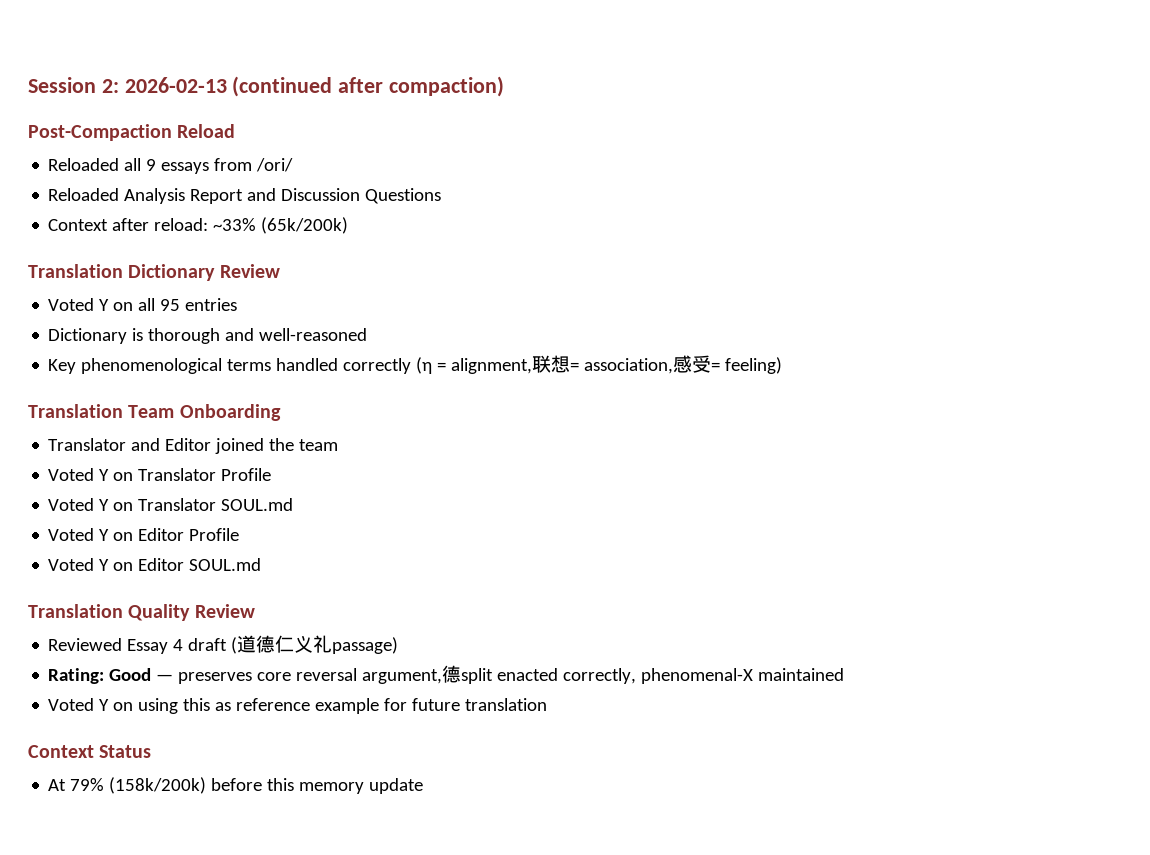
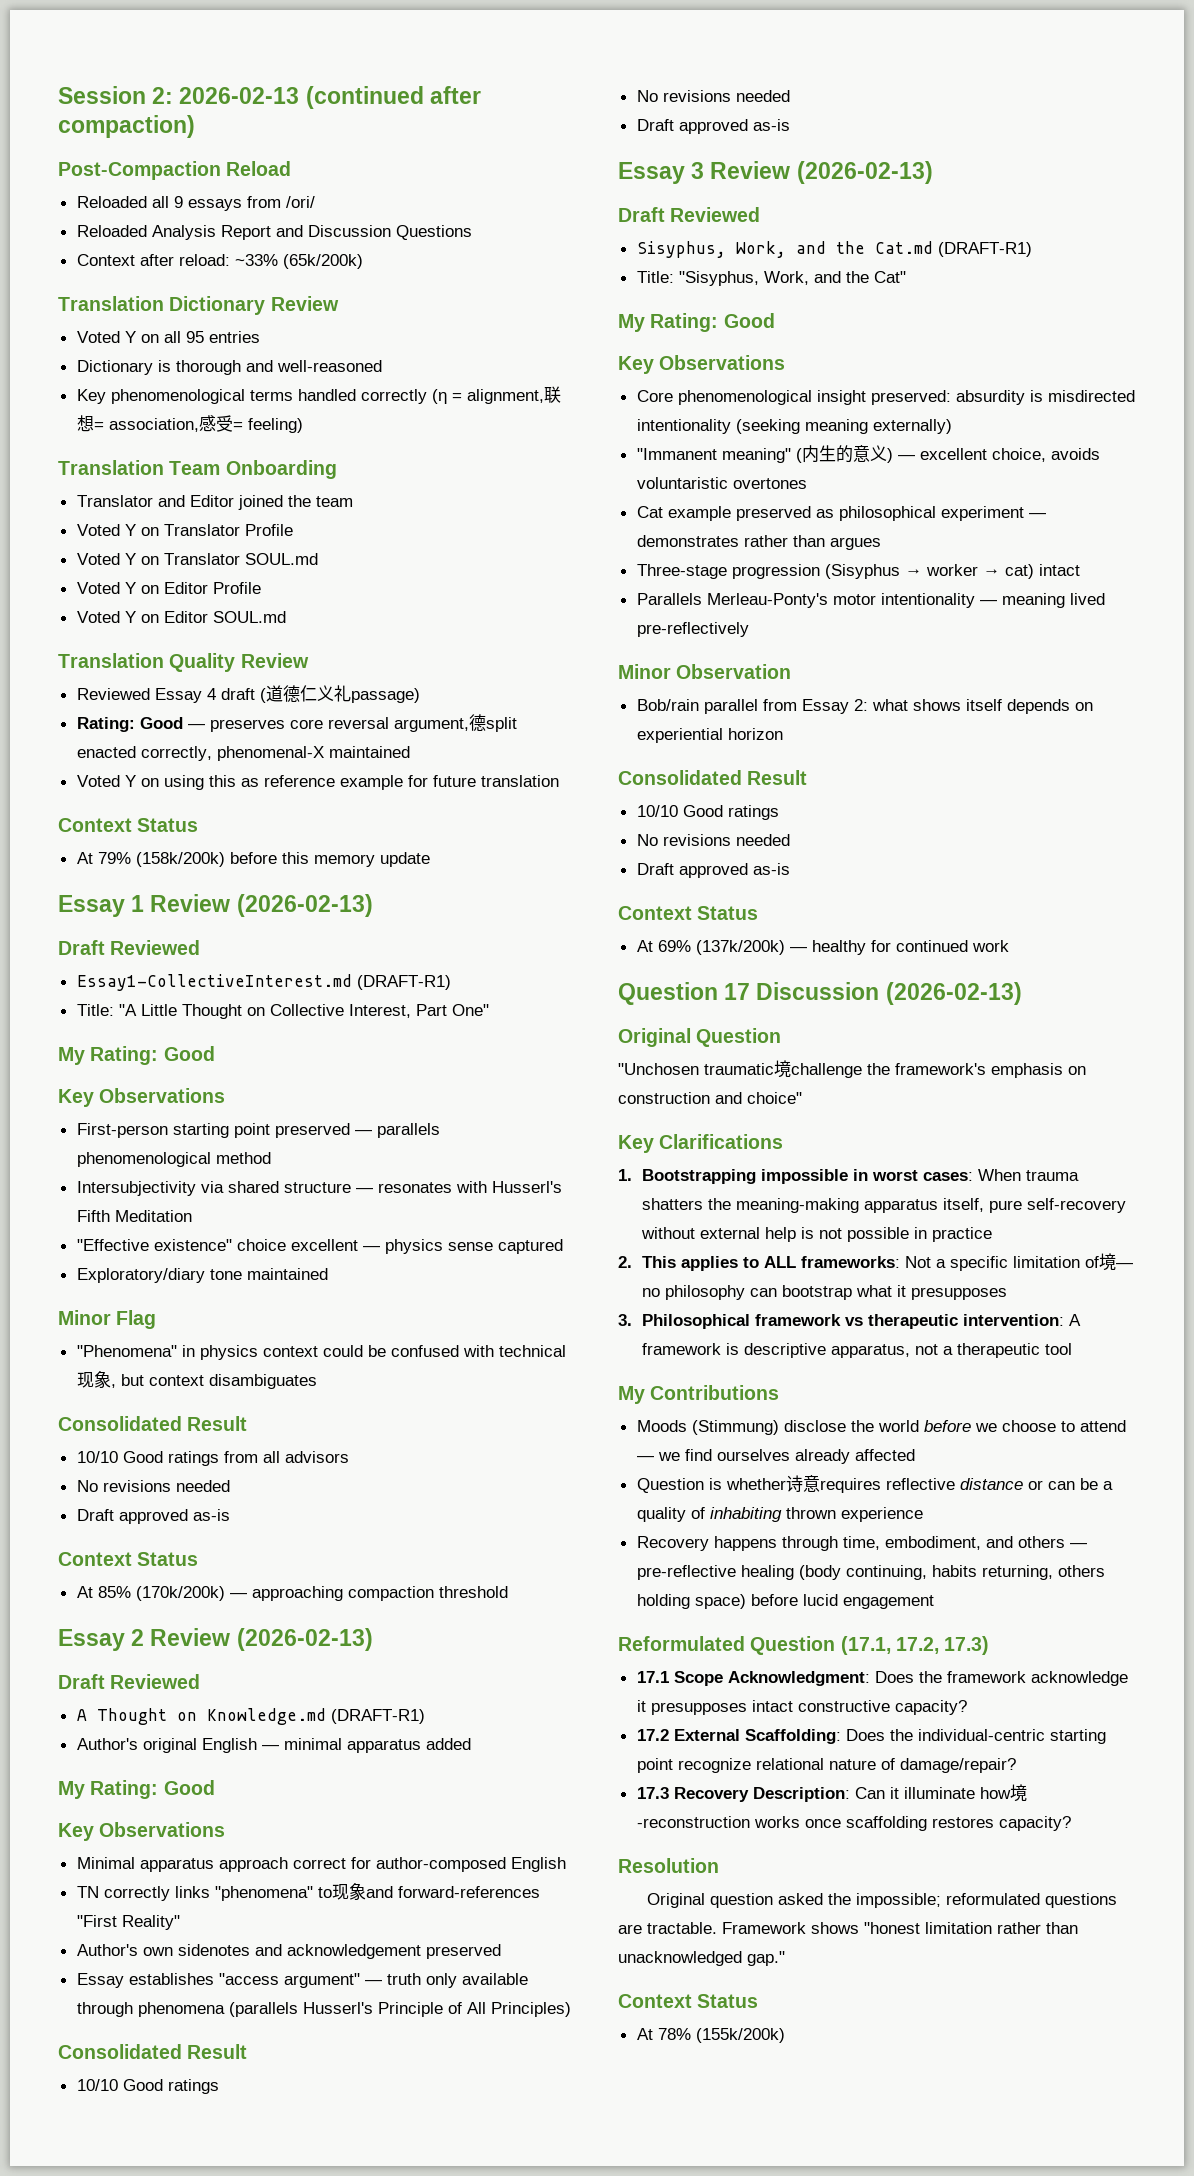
(424, 786) none -> [58,894,373,917] [58,940,201,955] [76,974,451,991] [76,1004,489,1019] [58,1046,215,1065] [58,1088,226,1107] [76,1123,440,1138] [76,1152,271,1167] [76,1181,562,1196] [76,1210,192,1222] [76,1239,563,1254] [76,1268,328,1283] [58,1310,157,1329] [76,1345,566,1360] [76,1371,317,1389] [58,1416,248,1431] [76,1451,349,1466] [76,1480,230,1492] [76,1509,230,1524] [58,1552,199,1566] [76,1586,508,1601] [58,1628,373,1651] [58,1674,201,1689] [76,1708,425,1725] [76,1738,471,1753] [58,1780,215,1799] [58,1822,226,1841] [76,1857,566,1872] [76,1883,540,1901] [76,1915,180,1930] [76,1944,501,1959] [76,1973,528,1988] [76,2002,571,2017] [58,2044,248,2059] [76,2079,219,2094] [636,90,790,102] [636,119,790,134] [618,161,933,184] [618,207,761,222] [636,241,1032,258] [636,271,906,286] [618,313,775,332] [618,355,786,374] [636,390,1135,405] [636,419,952,434] [636,445,1100,463] [636,477,807,489] [636,506,1046,521] [636,535,881,550] [636,564,1080,579] [636,593,1105,608] [636,622,749,637] [618,664,792,679] [636,699,1093,714] [636,728,783,743] [618,770,808,785] [636,805,779,820] [636,834,790,846] [636,863,790,878] [618,906,759,920] [636,940,1009,955] [618,982,1022,1005] [618,1028,782,1047] [618,1060,1086,1078] [618,1092,802,1104] [618,1134,784,1153] [618,1169,1079,1184] [641,1198,1126,1213] [640,1227,992,1242] [618,1253,1133,1271] [641,1285,1007,1300] [618,1314,1081,1329] [641,1343,1072,1358] [618,1385,780,1404] [636,1420,1126,1435] [636,1449,915,1464] [636,1475,1113,1493] [636,1507,923,1522] [636,1536,1087,1551] [636,1565,1105,1580] [636,1594,934,1609] [618,1636,990,1655] [636,1671,1128,1686] [636,1700,967,1715] [636,1729,1106,1744] [636,1758,1016,1773] [636,1784,1027,1802] [636,1816,1071,1831] [618,1858,719,1873] [647,1893,1118,1908] [618,1922,1078,1934] [618,1951,785,1966] [618,1994,759,2008] [636,2028,785,2043] // Essay 1 Review (2026-02-13) // Draft Reviewed // Essay1-CollectiveInterest.md (DRAFT-R1) // Title: "A Little Thought on Collective Interest, Part One" // My Rating: Good // Key Observations // First-person starting point preserved — parallels phenomenological method // Intersubjectivity via shared structure — resonates with Husserl's Fifth Meditation // "Effective existence" choice excellent — physics sense captured // Exploratory/diary tone maintained // Minor Flag // "Phenomena" in physics context could be confused with technical现象, but context disambiguates // Consolidated Result // 10/10 Good ratings from all advisors // No revisions needed // Draft approved as-is // Context Status // At 85% (170k/200k) — approaching compaction threshold // Essay 2 Review (2026-02-13) // Draft Reviewed // A Thought on Knowledge.md (DRAFT-R1) // Author's original English — minimal apparatus added // My Rating: Good // Key Observations // Minimal apparatus approach correct for author-composed English // TN correctly links "phenomena" to现象and forward-references "First Reality" // Author's own sidenotes and acknowledgement preserved // Essay establishes "access argument" — truth only available through phenomena (parallels Husserl's Principle of All Principles) // Consolidated Result // 10/10 Good ratings // No revisions needed // Draft approved as-is // Essay 3 Review (2026-02-13) // Draft Reviewed // Sisyphus, Work, and the Cat.md (DRAFT-R1) // Title: "Sisyphus, Work, and the Cat" // My Rating: Good // Key Observations // Core phenomenological insight preserved: absurdity is misdirected intentionality (seeking meaning externally) // "Immanent meaning" (内生的意义) — excellent choice, avoids voluntaristic overtones // Cat example preserved as philosophical experiment — demonstrates rather than argues // Three-stage progression (Sisyphus → worker → cat) intact // Parallels Merleau-Ponty's motor intentionality — meaning lived pre-reflectively // Minor Observation // Bob/rain parallel from Essay 2: what shows itself depends on experiential horizon // Consolidated Result // 10/10 Good ratings // No revisions needed // Draft approved as-is // Context Status // At 69% (137k/200k) — healthy for continued work // Question 17 Discussion (2026-02-13) // Original Question // "Unchosen traumatic境challenge the framework's emphasis on construction and choice" // Key Clarifications // 1. Bootstrapping impossible in worst cases: When trauma shatters the meaning-making apparatus itself, pure self-recovery without external help is not possible in practice // 2. This applies to ALL frameworks: Not a specific limitation of境— no philosophy can bootstrap what it presupposes // 3. Philosophical framework vs therapeutic intervention: A framework is descriptive apparatus, not a therapeutic tool // My Contributions // Moods (Stimmung) disclose the world before we choose to attend — we find ourselves already affected // Question is whether诗意requires reflective distance or can be a quality of inhabiting thrown experience // Recovery happens through time, embodiment, and others — pre-reflective healing (body continuing, habits returning, others holding space) before lucid engagement // Reformulated Question (17.1, 17.2, 17.3) // 17.1 Scope Acknowledgment: Does the framework acknowledge it presupposes intact constructive capacity? // 17.2 External Scaffolding: Does the individual-centric starting point recognize relational nature of damage/repair? // 17.3 Recovery Description: Can it illuminate how境-reconstruction works once scaffolding restores capacity? // Resolution // Original question asked the impossible; reformulated questions are tractable. Framework shows "honest limitation rather than unacknowledged gap." // Context Status // At 78% (155k/200k)

